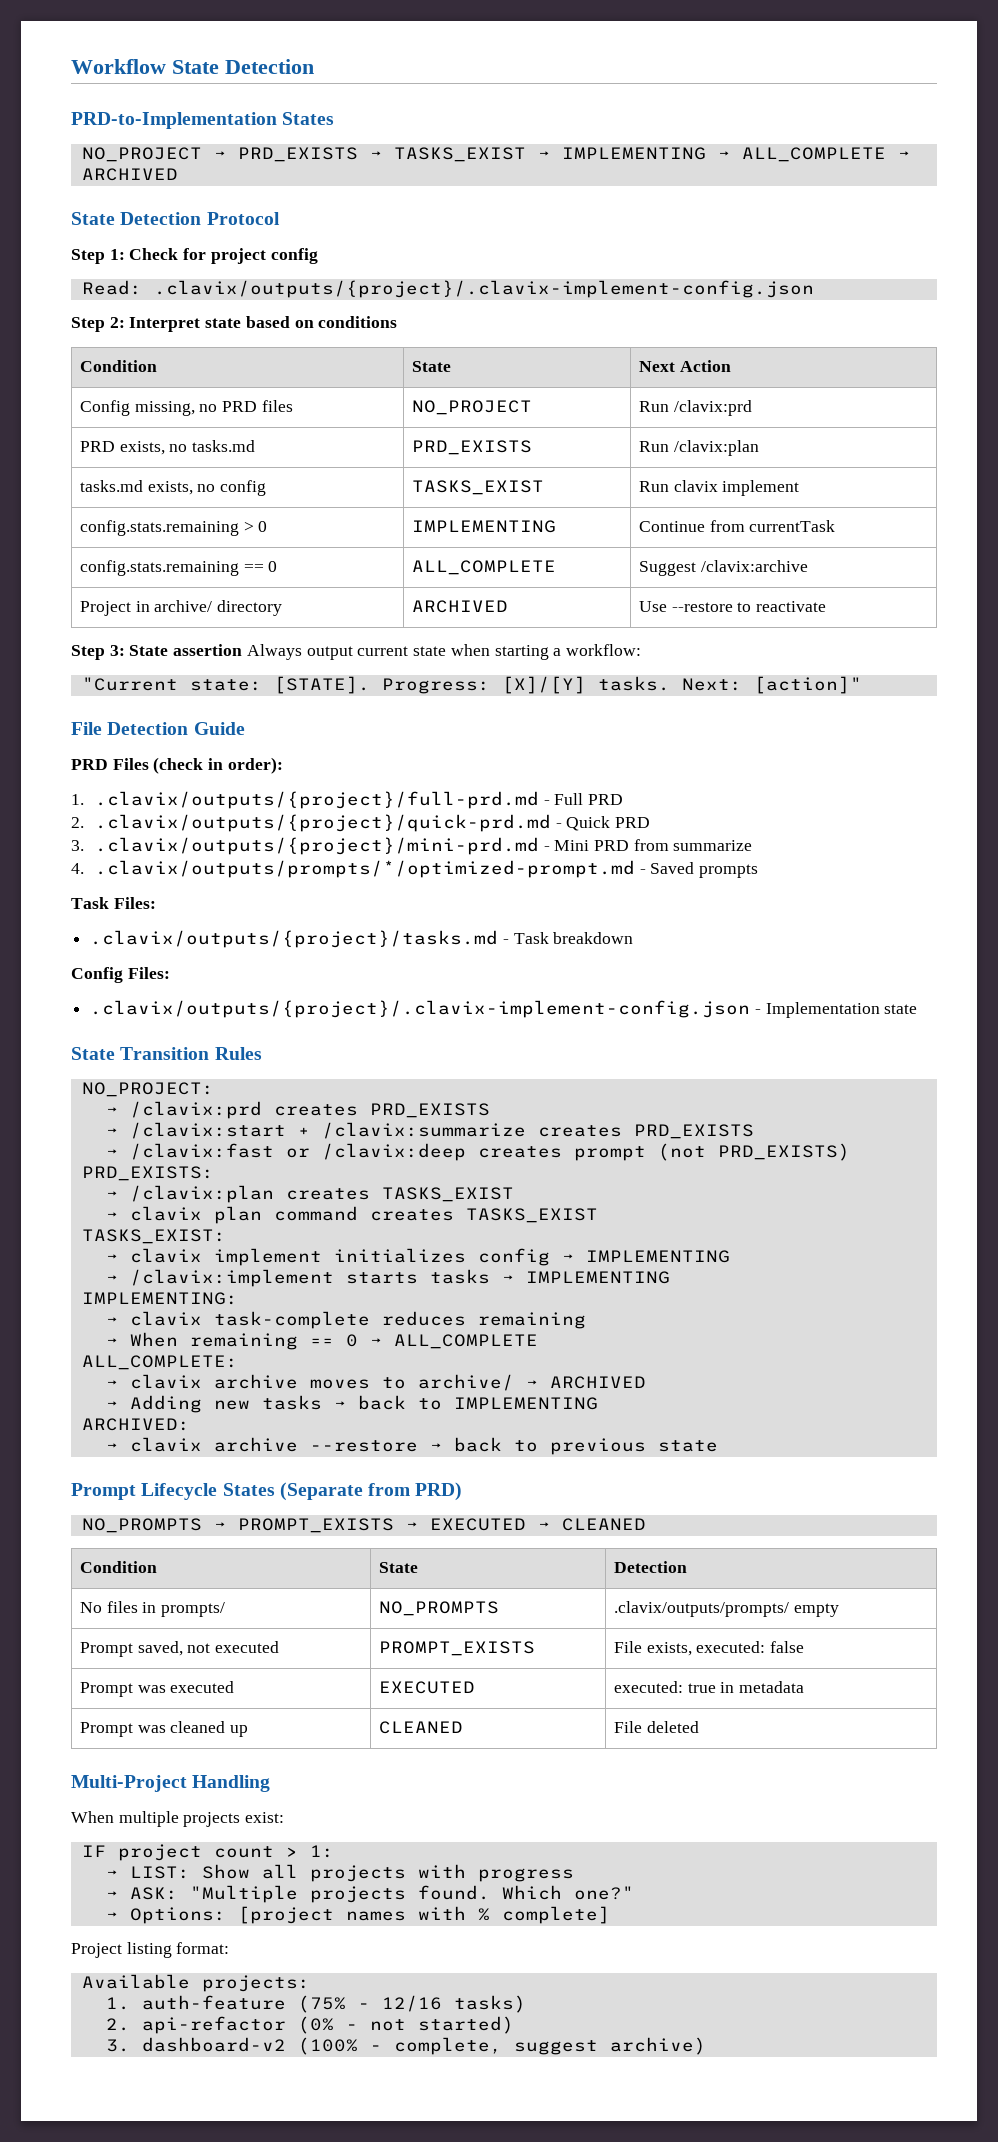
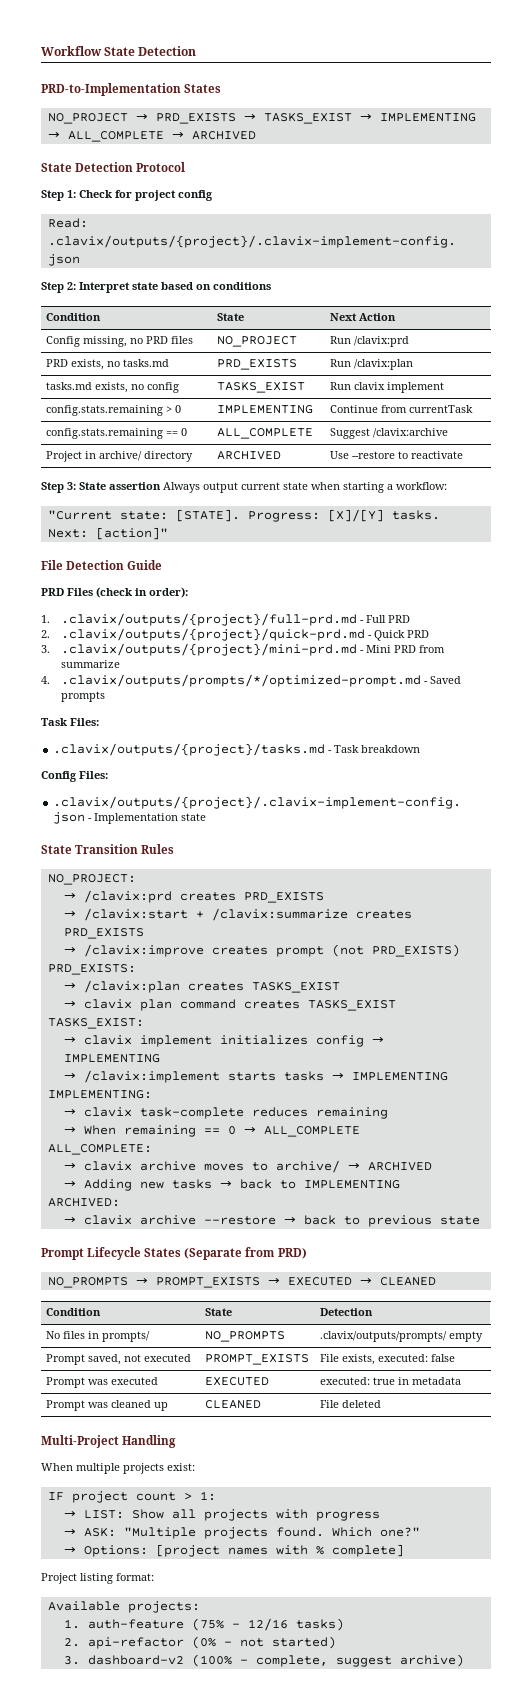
[129,1143,466,1161] /clavix:fast or /clavix:deep -> [83,944,204,957] /clavix:improve

